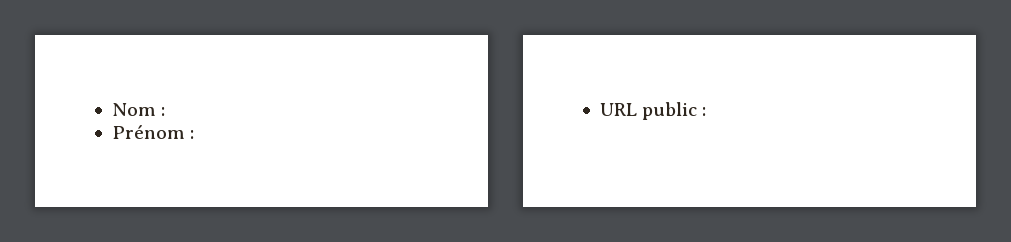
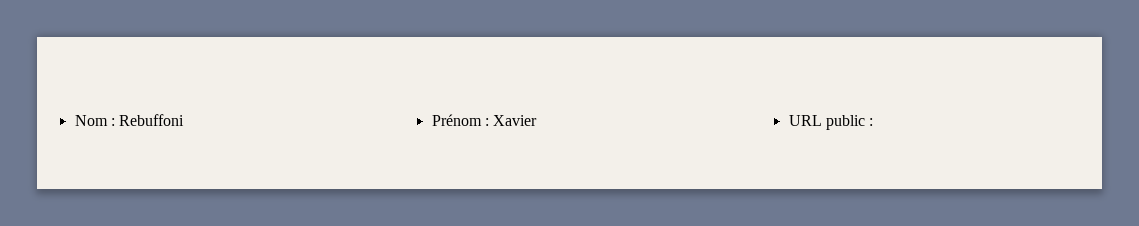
(166, 111) none -> [119,114,185,126] Rebuffoni
(195, 134) none -> [493,115,538,126] Xavier

